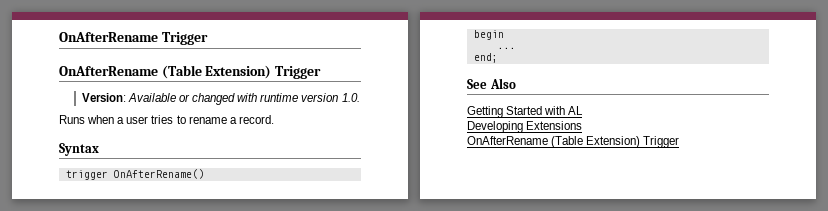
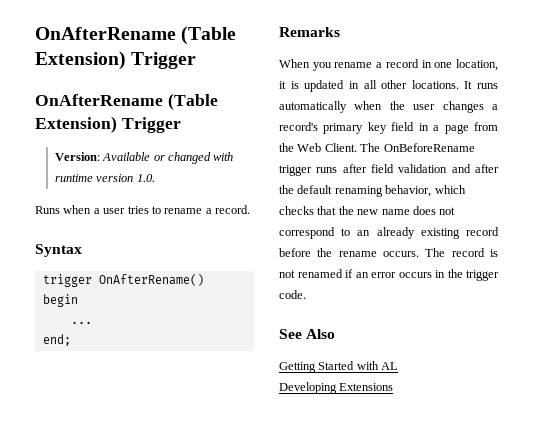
[59,32,158,42] OnAfterRename -> [35,26,237,45] [35,51,126,70] OnAfterRename (Table Extension)
(498, 58) none -> [279,27,340,37] [279,59,498,71] [279,80,498,92] [279,101,498,113] [279,122,498,134] [279,143,475,152] [279,164,499,176] [279,185,466,197] [279,206,456,215] [279,227,499,239] [279,248,498,257] [279,269,499,281] [279,290,306,299] // Remarks // When you rename a record in one location, it is updated in all other locations. It runs automatically when the user changes a record's primary key field in a page from the Web Client. The OnBeforeRename trigger runs after field validation and after the default renaming behavior, which checks that the new name does not correspond to an already existing record before the rename occurs. The record is not renamed if an error occurs in the trigger code.
[467,136,680,148] // OnAfterRename (Table Extension) Trigger -> (394, 387) none

